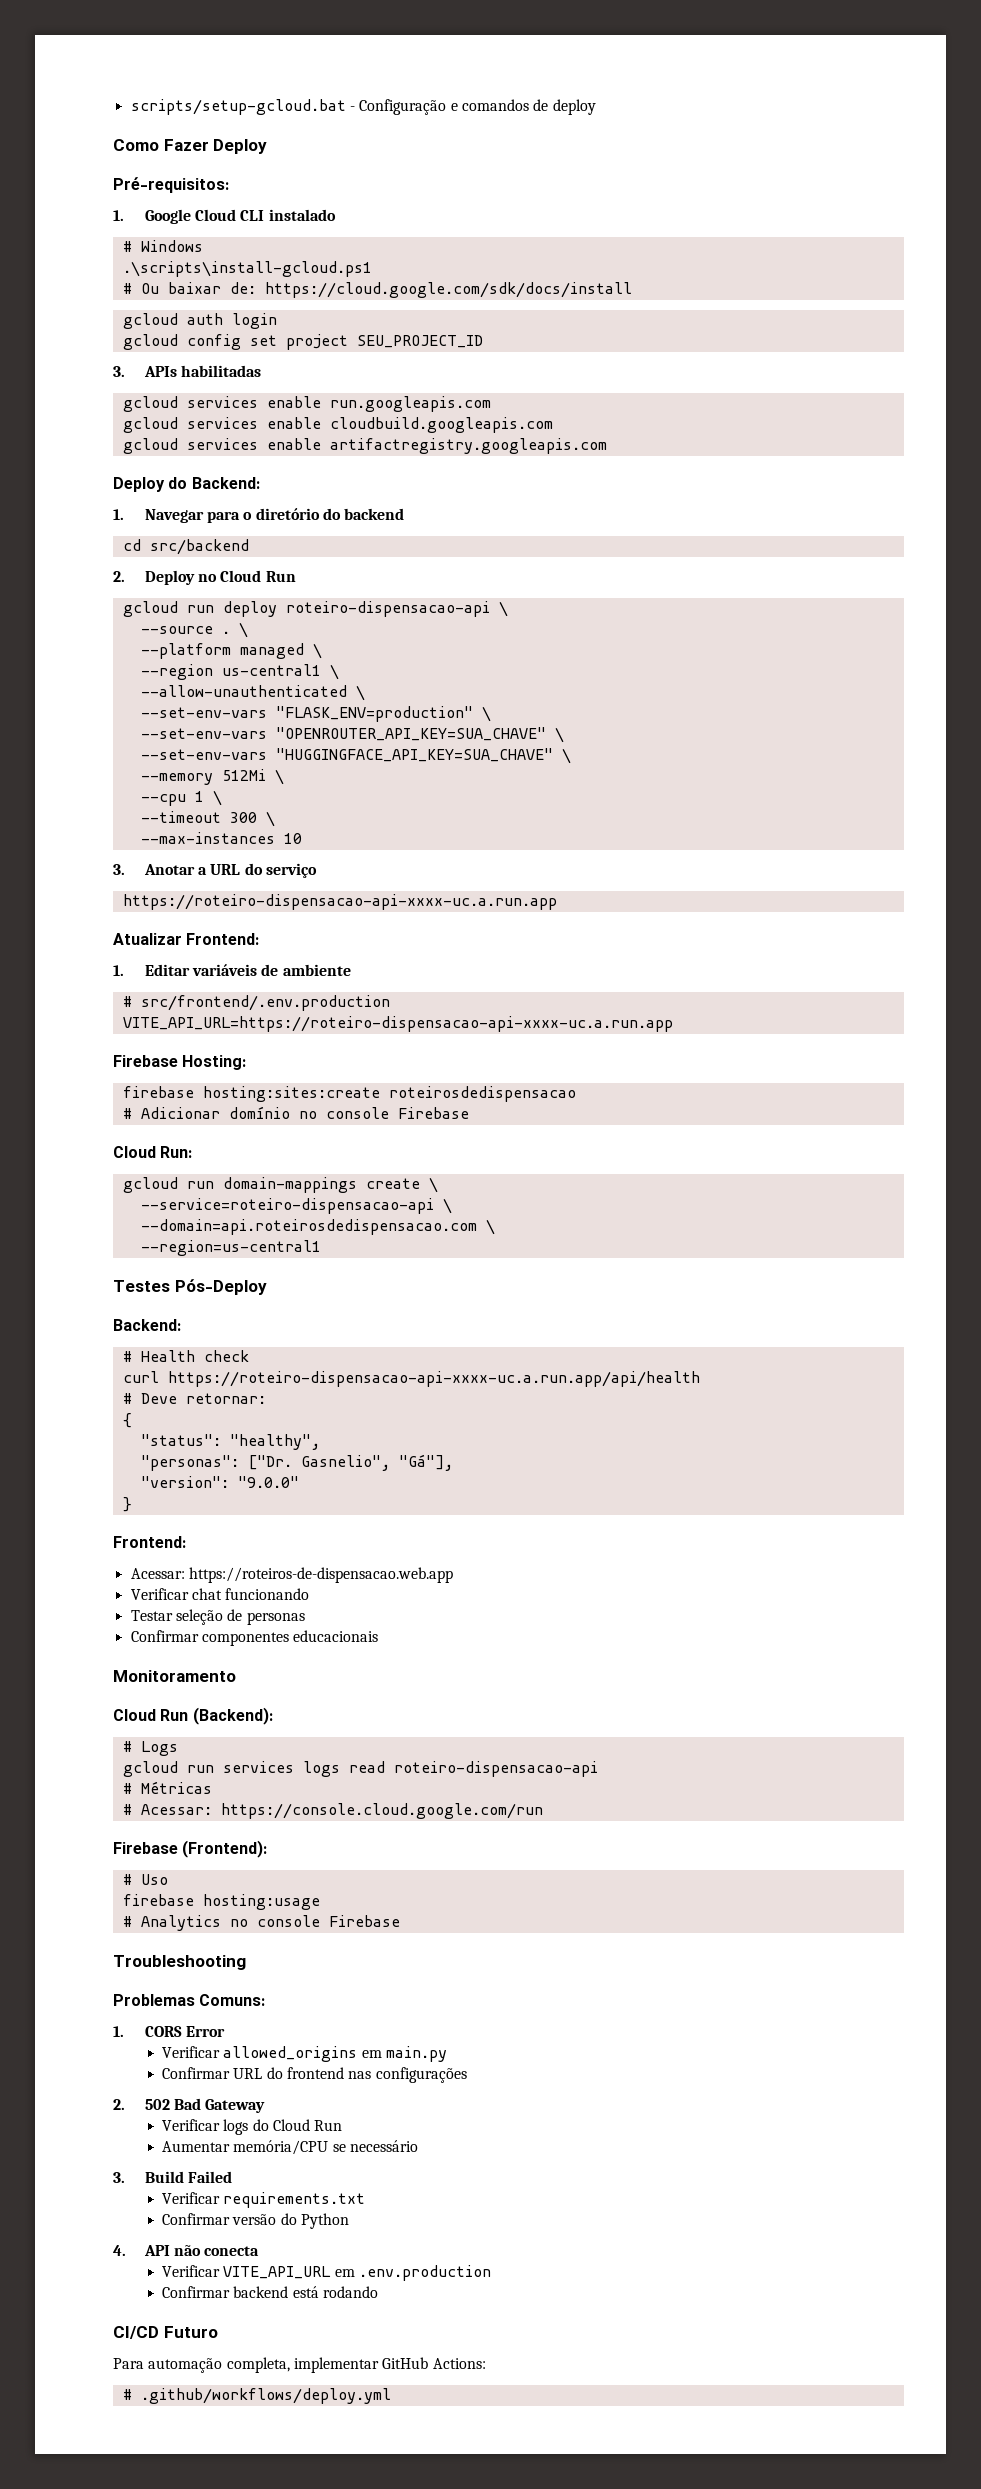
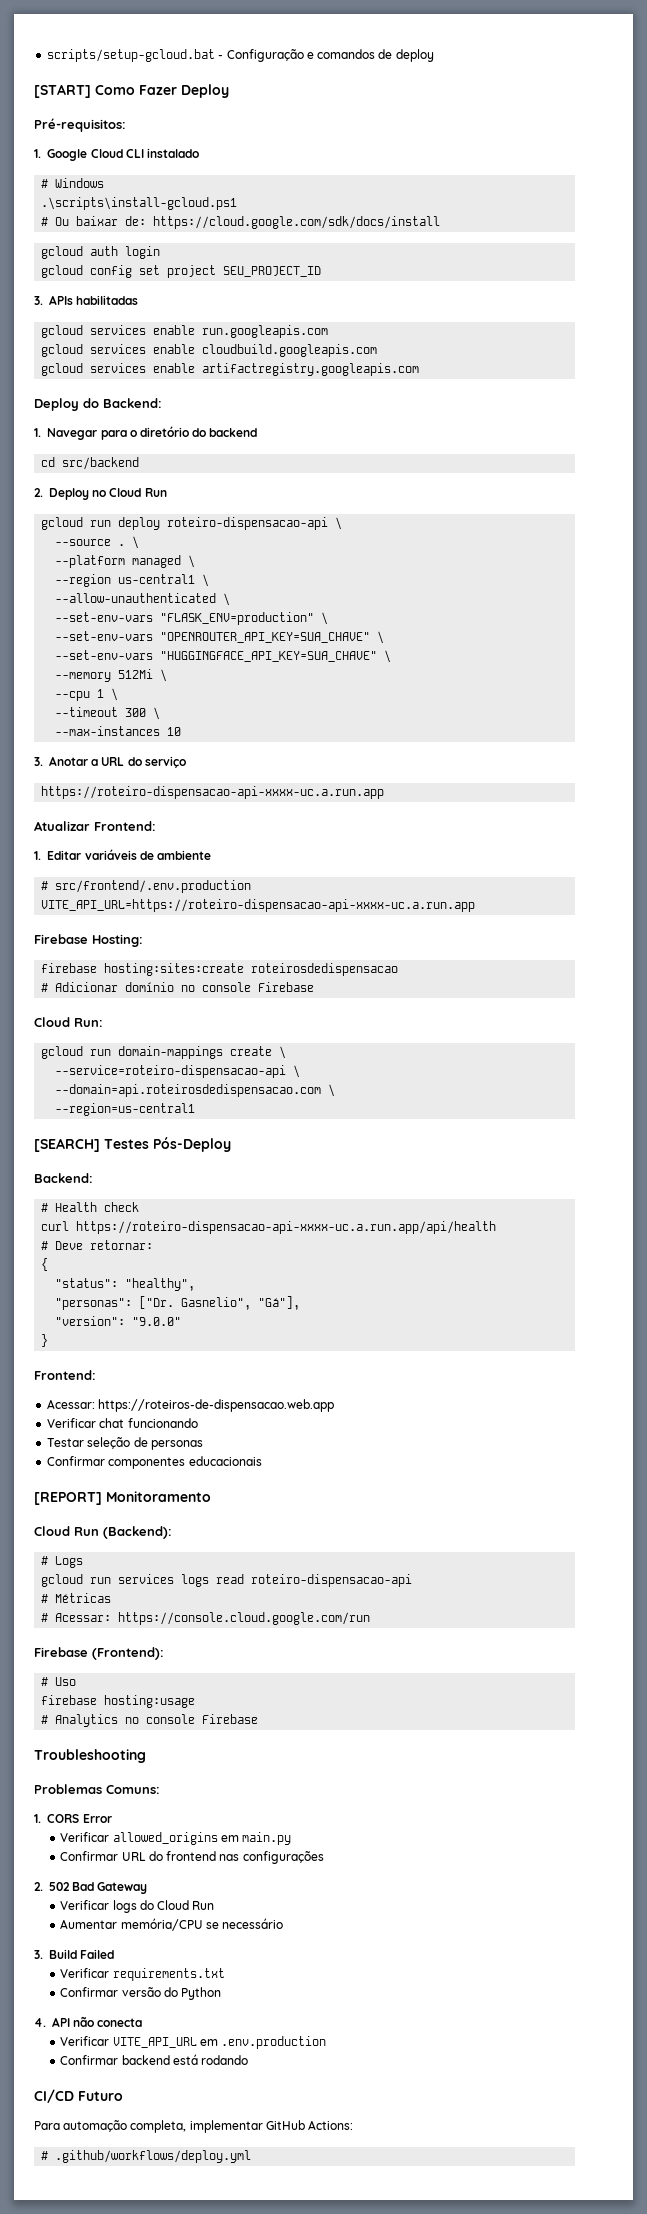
(596, 107) none -> [34,84,91,98] [START]
(321, 1248) none -> [34,1138,100,1152] [SEARCH]
(379, 1636) none -> [34,1492,102,1505] [REPORT]

